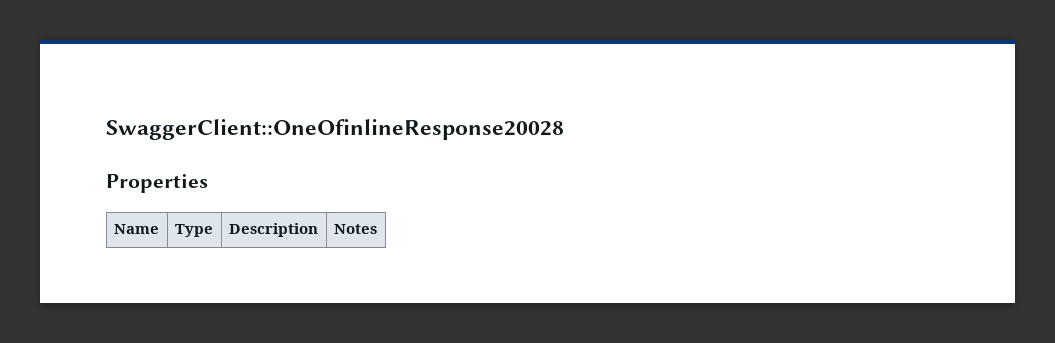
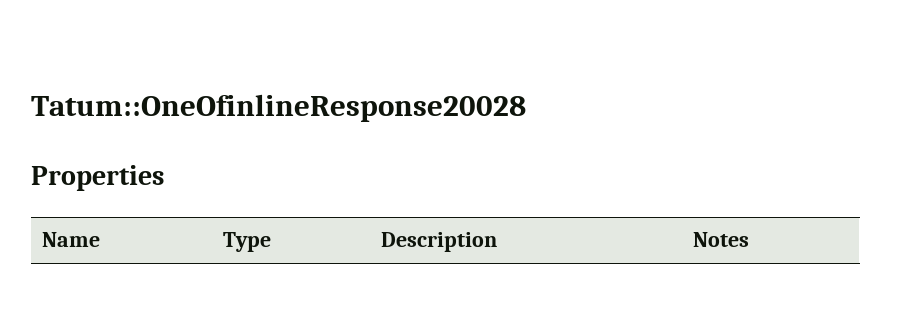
[106,119,564,140] SwaggerClient::OneOfinlineResponse20028 -> [31,94,526,122] Tatum::OneOfinlineResponse20028

